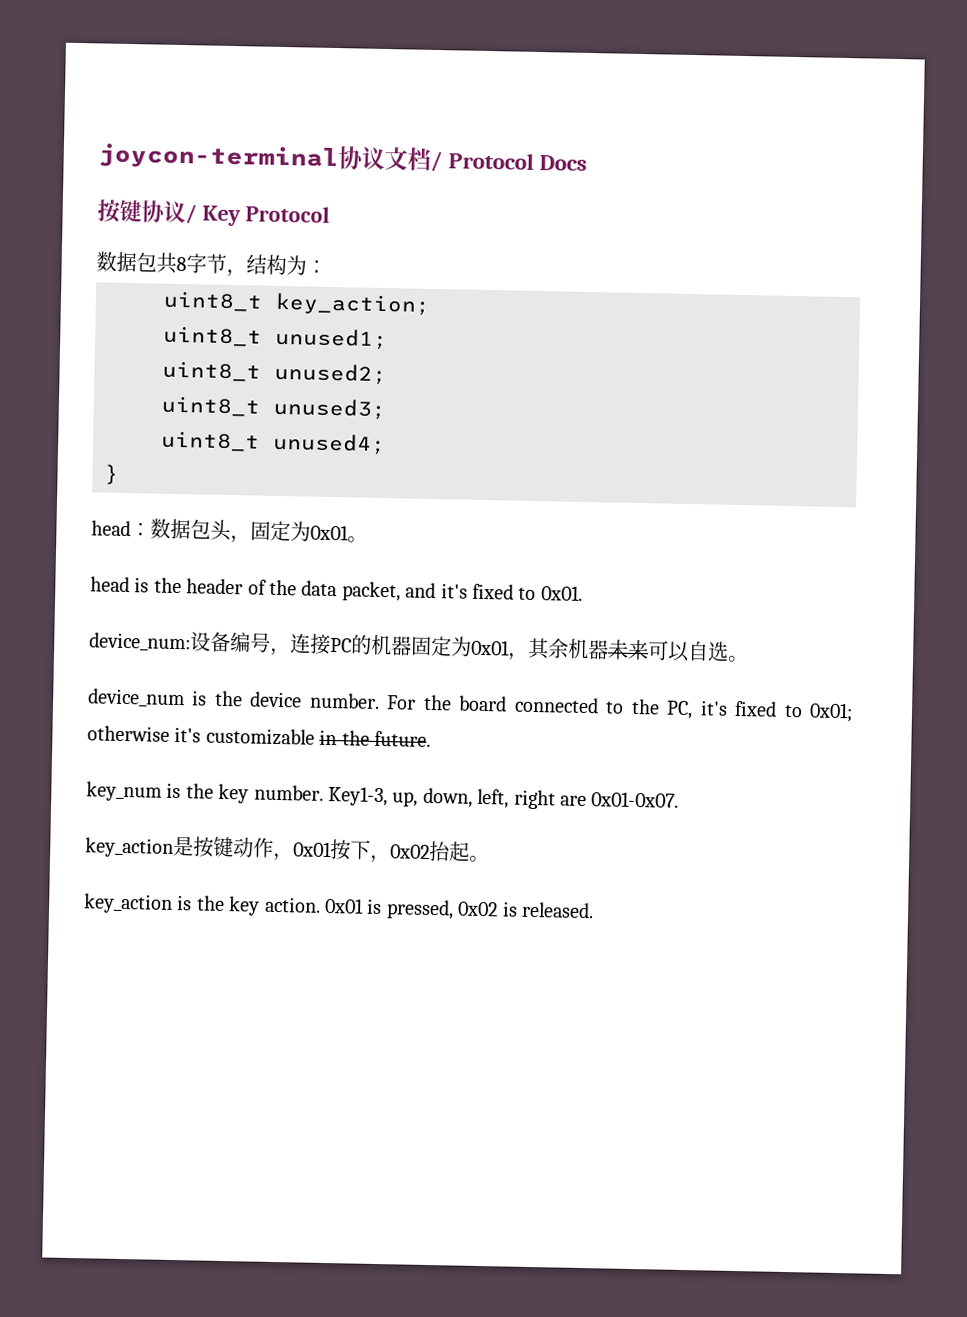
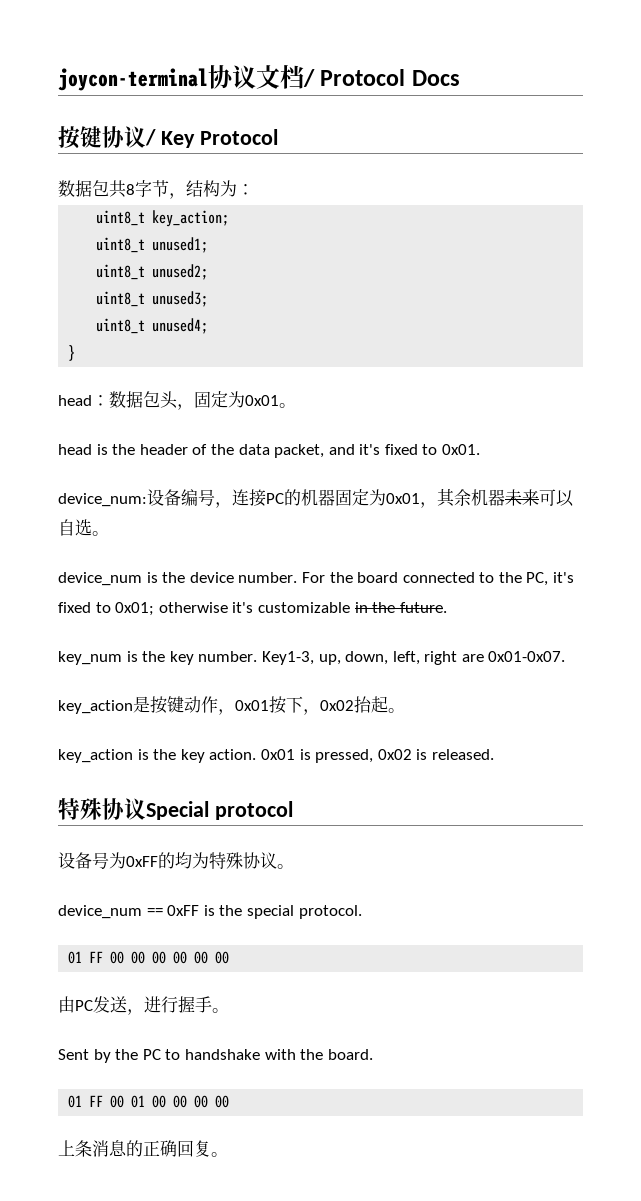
(594, 910) none -> [58,798,293,820] [58,852,294,870] [58,905,362,919] [68,951,230,964] [58,996,229,1015] [58,1049,373,1063] [68,1095,230,1108] [58,1140,228,1157] // 特殊协议Special protocol // 设备号为0xFF的均为特殊协议。 // device_num == 0xFF is the special protocol. // 01 FF 00 00 00 00 00 00 // 由PC发送，进行握手。 // Sent by the PC to handshake with the board. // 01 FF 00 01 00 00 00 00 // 上条消息的正确回复。

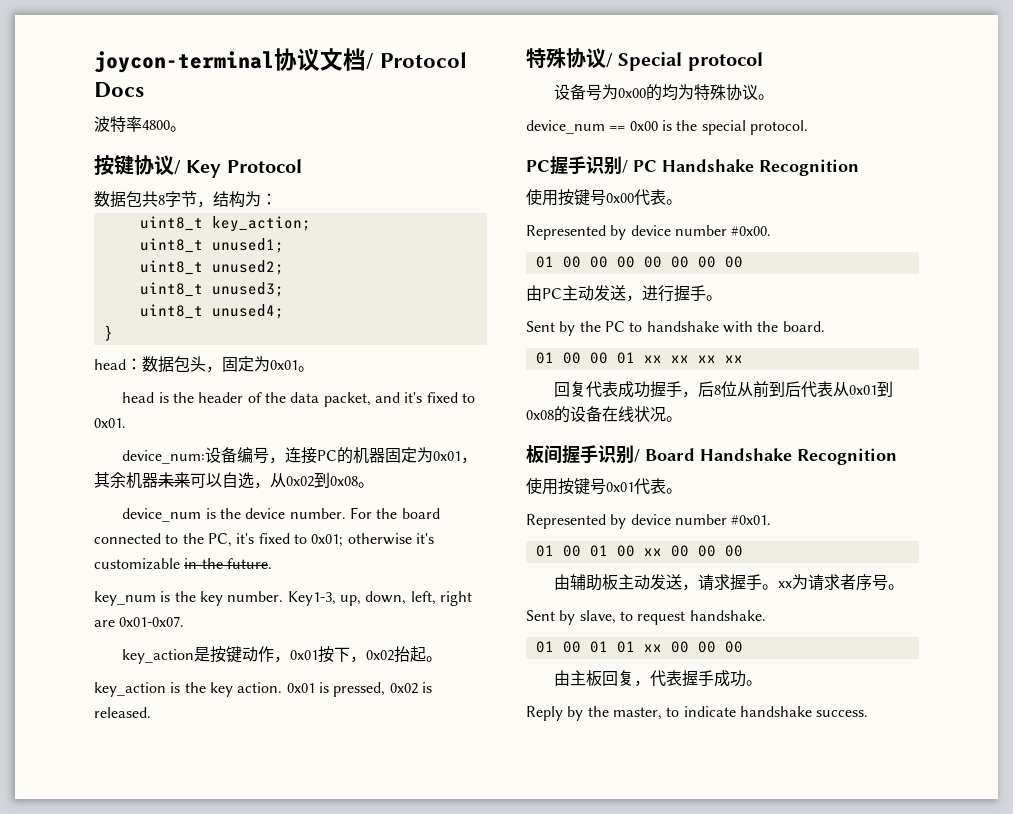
(460, 78) none -> [94,116,186,132] // 波特率4800。
(92, 527) none -> [254,472,358,489] ，从0x02到0x08
(146, 809) none -> [606,53,613,68] /
[126,856,158,867] 0xFF -> [618,88,647,98] 0x00
[167,905,200,916] 0xFF -> [629,121,658,131] 0x00
[68,951,104,964] // 01 FF -> [526,156,859,176] [526,189,682,206] [526,225,772,240] [535,256,581,268] // PC握手识别/ PC Handshake Recognition // 使用按键号0x00代表。 // Represented by device number #0x00. // 01 00
(93, 1005) none -> [562,285,594,301] 主动
[89,1095,104,1107] FF -> [562,352,743,364] [554,381,894,398] [526,406,682,423] [526,445,897,465] [526,478,682,495] [526,514,772,529] [535,545,554,557] 00 00 01 xx xx xx xx // 回复代表成功握手，后8位从前到后代表从0x01到0x08的设备在线状况。 // 板间握手识别/ Board Handshake Recognition // 使用按键号0x01代表。 // Represented by device number #0x01. // 01
[173,1095,230,1108] [58,1140,228,1157] 00 00 00 // 上条消息的正确回复。 -> [643,545,743,557] [554,574,905,591] [526,610,766,625] [535,641,743,653] [554,670,763,687] [526,706,869,721] xx 00 00 00 // 由辅助板主动发送，请求握手。xx为请求者序号。 // Sent by slave, to request handshake. // 01 00 01 01 xx 00 00 00 // 由主板回复，代表握手成功。 // Reply by the master, to indicate handshake success.

